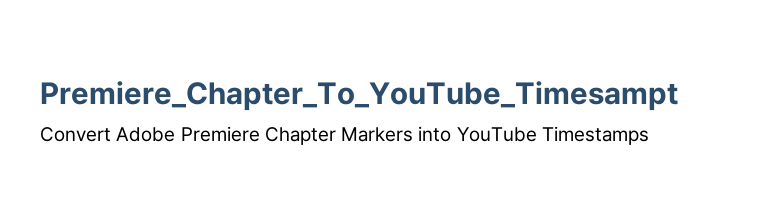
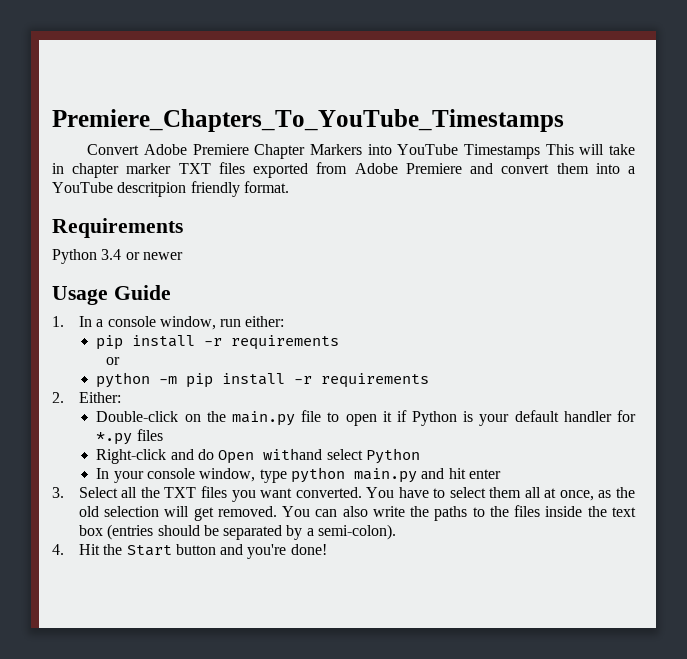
[40,81,678,111] Premiere_Chapter_To_YouTube_Timesampt -> [52,109,564,132] Premiere_Chapters_To_YouTube_Timestamps
(649, 135) none -> [545,144,635,155] [52,162,635,178] [52,181,289,197] [52,218,183,238] [52,249,183,264] [52,285,171,305] [52,316,285,330] [96,335,340,350] [105,357,120,365] [96,372,430,388] [52,392,121,403] [96,410,636,426] [96,429,163,445] [96,448,421,464] [96,467,502,483] [52,486,635,502] [78,505,636,521] [78,524,397,540] [52,544,327,559] This will take in chapter marker TXT files exported from Adobe Premiere and convert them into a YouTube descritpion friendly format. // Requirements // Python 3.4 or newer // Usage Guide // 1. In a console window, run either: // pip install -r requirements // or // python -m pip install -r requirements // 2. Either: // Double-click on the main.py file to open it if Python is your default handler for *.py files // Right-click and do Open withand select Python // In your console window, type python main.py and hit enter // 3. Select all the TXT files you want converted. You have to select them all at once, as the old selection will get removed. You can also write the paths to the files inside the text box (entries should be separated by a semi-colon). // 4. Hit the Start button and you're done!

